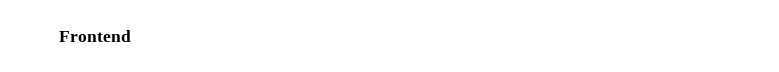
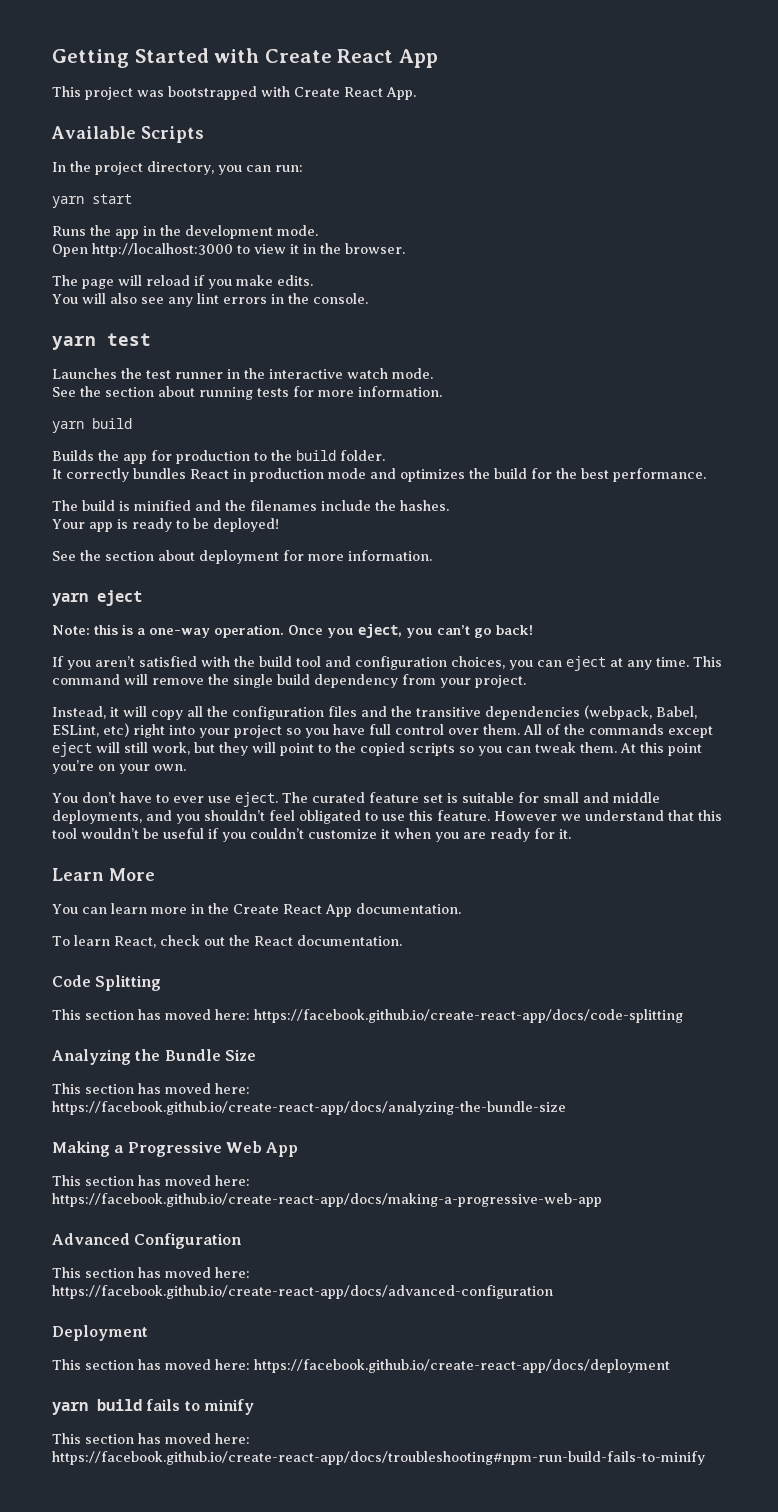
[59,30,131,42] Frontend -> [52,48,438,68] [52,86,416,100] [51,126,204,143] [52,161,303,175] [52,194,132,208] [52,225,318,239] [52,243,405,257] [52,275,313,289] [52,293,368,307] [52,333,151,350] [52,368,433,379] [52,386,442,400] [52,418,132,433] [52,450,385,464] [52,468,706,482] [52,500,449,511] [52,518,279,532] [52,550,432,564] [52,590,142,606] [52,624,533,638] [52,656,722,671] [52,674,526,688] [52,705,697,720] [52,723,713,738] [52,742,702,757] [52,760,186,774] [52,792,660,807] [52,810,722,824] [52,828,571,842] [52,868,155,881] [52,903,461,917] [52,935,402,948] [52,975,162,991] [52,1009,683,1023] [52,1049,256,1065] [52,1083,250,1094] [52,1101,566,1115] [52,1141,299,1157] [52,1175,250,1186] [52,1193,602,1207] [52,1233,243,1249] [52,1267,250,1278] [52,1285,553,1299] [52,1325,148,1341] [52,1359,670,1373] [52,1399,254,1415] [52,1433,250,1444] [52,1451,705,1465] Getting Started with Create React App // This project was bootstrapped with Create React App. // Available Scripts // In the project directory, you can run: // yarn start // Runs the app in the development mode. // Open http://localhost:3000 to view it in the browser. // The page will reload if you make edits. // You will also see any lint errors in the console. // yarn test // Launches the test runner in the interactive watch mode. // See the section about running tests for more information. // yarn build // Builds the app for production to the build folder. // It correctly bundles React in production mode and optimizes the build for the best performance. // The build is minified and the filenames include the hashes. // Your app is ready to be deployed! // See the section about deployment for more information. // yarn eject // Note: this is a one-way operation. Once you eject, you can’t go back! // If you aren’t satisfied with the build tool and configuration choices, you can eject at any time. This command will remove the single build dependency from your project. // Instead, it will copy all the configuration files and the transitive dependencies (webpack, Babel, ESLint, etc) right into your project so you have full control over them. All of the commands except eject will still work, but they will point to the copied scripts so you can tweak them. At this point you’re on your own. // You don’t have to ever use eject. The curated feature set is suitable for small and middle deployments, and you shouldn’t feel obligated to use this feature. However we understand that this tool wouldn’t be useful if you couldn’t customize it when you are ready for it. // Learn More // You can learn more in the Create React App documentation. // To learn React, check out the React documentation. // Code Splitting // This section has moved here: https://facebook.github.io/create-react-app/docs/code-splitting // Analyzing the Bundle Size // This section has moved here: https://facebook.github.io/create-react-app/docs/analyzing-the-bundle-size // Making a Progressive Web App // This section has moved here: https://facebook.github.io/create-react-app/docs/making-a-progressive-web-app // Advanced Configuration // This section has moved here: https://facebook.github.io/create-react-app/docs/advanced-configuration // Deployment // This section has moved here: https://facebook.github.io/create-react-app/docs/deployment // yarn build fails to minify // This section has moved here: https://facebook.github.io/create-react-app/docs/troubleshooting#npm-run-build-fails-to-minify

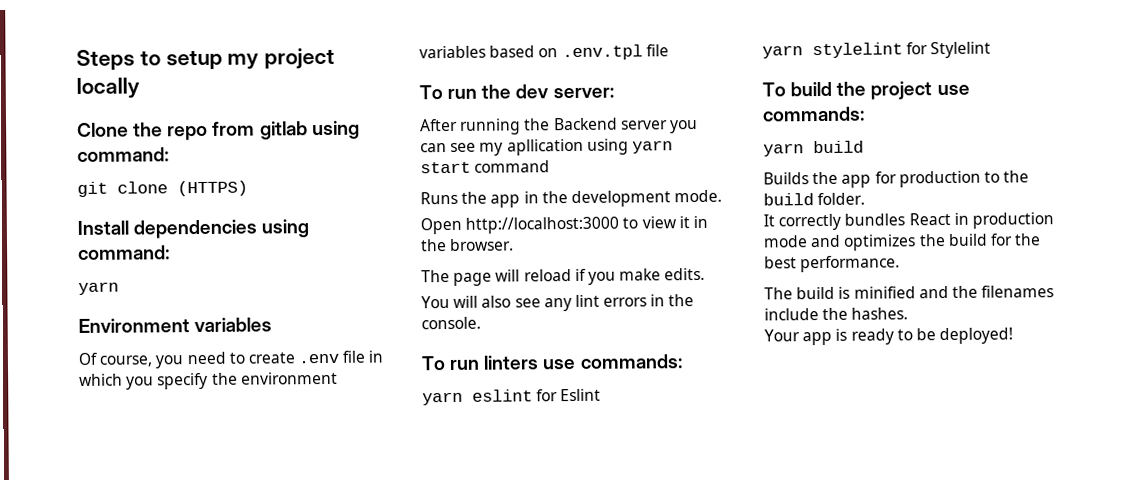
[52,48,438,68] [52,86,416,100] [51,126,204,143] [52,161,303,175] Getting Started with Create React App // This project was bootstrapped with Create React App. // Available Scripts // In the project directory, you can run: // -> [76,47,336,71] [76,77,140,99] [77,120,360,141] [77,147,169,162] [77,180,248,197] [77,219,310,239] [78,245,170,260] [78,281,119,295] [78,317,273,333] [78,350,384,369] [79,371,338,390] [419,44,669,61] [419,84,614,100] [420,117,698,135] [420,138,629,156] Steps to setup my project locally // Clone the repo from gitlab using command: // git clone (HTTPS) // Install dependencies using command: // yarn // Environment variables // Of course, you need to create .env file in which you specify the environment variables based on .env.tpl file // To run the dev server: // After running the Backend server you can see my apllication using
(132, 199) none -> [474,160,551,173] command
[52,333,151,350] [52,368,433,379] [52,386,442,400] yarn test // Launches the test runner in the interactive watch mode. // See the section about running tests for more information. -> [421,354,683,371] [422,388,602,406] [762,41,992,59] [762,81,970,100] [762,106,865,122] To run linters use commands: // yarn eslint for Eslint // yarn stylelint for Stylelint // To build the project use commands:
[52,550,432,564] [52,590,142,606] [52,624,533,638] [52,656,722,671] [52,674,526,688] [52,705,697,720] [52,723,713,738] [52,742,702,757] [52,760,186,774] [52,792,660,807] [52,810,722,824] [52,828,571,842] [52,868,155,881] [52,903,461,917] [52,935,402,948] [52,975,162,991] [52,1009,683,1023] [52,1049,256,1065] [52,1083,250,1094] [52,1101,566,1115] [52,1141,299,1157] [52,1175,250,1186] [52,1193,602,1207] [52,1233,243,1249] [52,1267,250,1278] [52,1285,553,1299] [52,1325,148,1341] [52,1359,670,1373] [52,1399,254,1415] [52,1433,250,1444] [52,1451,705,1465] // See the section about deployment for more information. // yarn eject // Note: this is a one-way operation. Once you eject, you can’t go back! // If you aren’t satisfied with the build tool and configuration choices, you can eject at any time. This command will remove the single build dependency from your project. // Instead, it will copy all the configuration files and the transitive dependencies (webpack, Babel, ESLint, etc) right into your project so you have full control over them. All of the commands except eject will still work, but they will point to the copied scripts so you can tweak them. At this point you’re on your own. // You don’t have to ever use eject. The curated feature set is suitable for small and middle deployments, and you shouldn’t feel obligated to use this feature. However we understand that this tool wouldn’t be useful if you couldn’t customize it when you are ready for it. // Learn More // You can learn more in the Create React App documentation. // To learn React, check out the React documentation. // Code Splitting // This section has moved here: https://facebook.github.io/create-react-app/docs/code-splitting // Analyzing the Bundle Size // This section has moved here: https://facebook.github.io/create-react-app/docs/analyzing-the-bundle-size // Making a Progressive Web App // This section has moved here: https://facebook.github.io/create-react-app/docs/making-a-progressive-web-app // Advanced Configuration // This section has moved here: https://facebook.github.io/create-react-app/docs/advanced-configuration // Deployment // This section has moved here: https://facebook.github.io/create-react-app/docs/deployment // yarn build fails to minify // This section has moved here: https://facebook.github.io/create-react-app/docs/troubleshooting#npm-run-build-fails-to-minify -> (1014, 336) none

